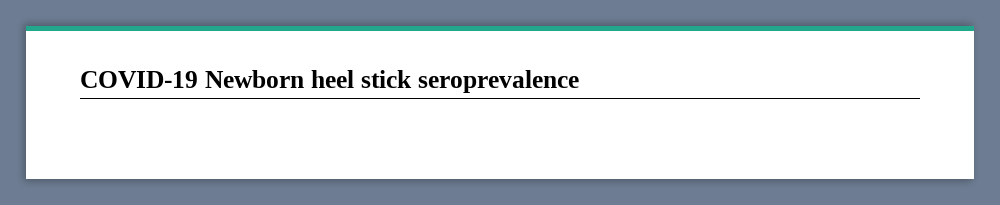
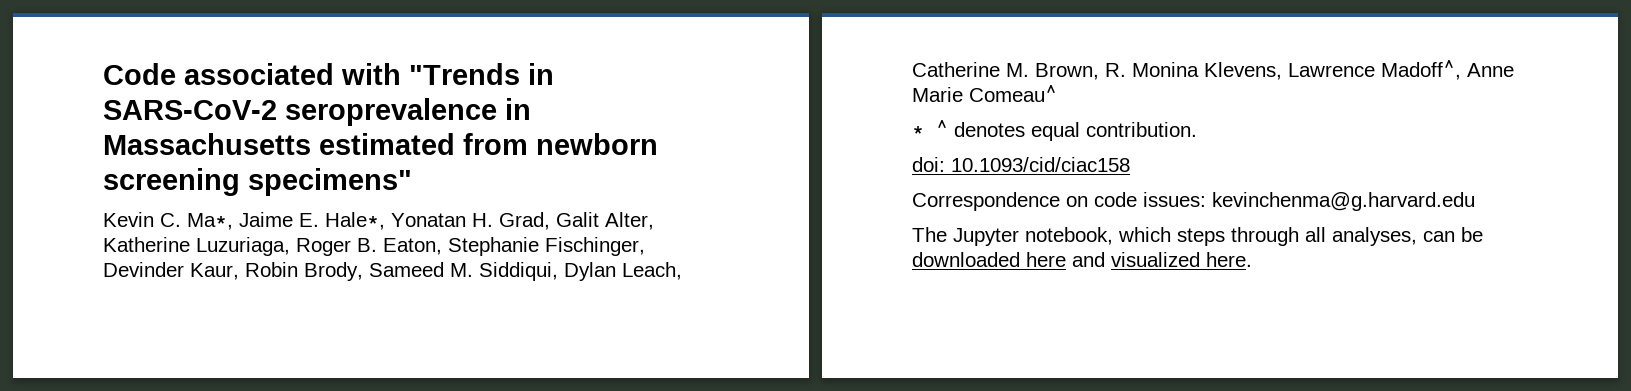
[80,70,579,93] COVID-19 Newborn heel stick seroprevalence -> [103,63,554,85] [103,98,531,126] [103,133,658,155] [103,168,412,196] [103,212,654,230] [103,237,645,256] [103,262,682,281] [912,60,1514,80] [912,85,1057,102] [912,120,1197,141] [912,157,1130,172] [912,192,1475,211] [912,227,1483,246] [912,252,1252,267] Code associated with "Trends in SARS-CoV-2 seroprevalence in Massachusetts estimated from newborn screening specimens" // Kevin C. Ma*, Jaime E. Hale*, Yonatan H. Grad, Galit Alter, Katherine Luzuriaga, Roger B. Eaton, Stephanie Fischinger, Devinder Kaur, Robin Brody, Sameed M. Siddiqui, Dylan Leach, Catherine M. Brown, R. Monina Klevens, Lawrence Madoff^, Anne Marie Comeau^ // * ^ denotes equal contribution. // doi: 10.1093/cid/ciac158 // Correspondence on code issues: kevinchenma@g.harvard.edu // The Jupyter notebook, which steps through all analyses, can be downloaded here and visualized here.

